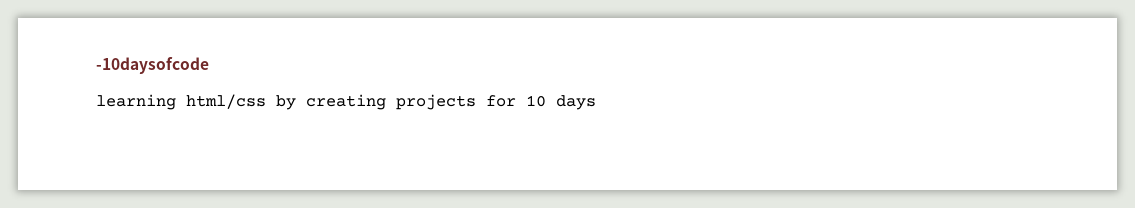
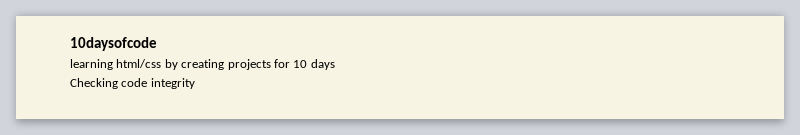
[96,57,209,74] -10daysofcode -> [70,37,157,51] 10daysofcode
(596, 102) none -> [70,78,195,89] // Checking code integrity

